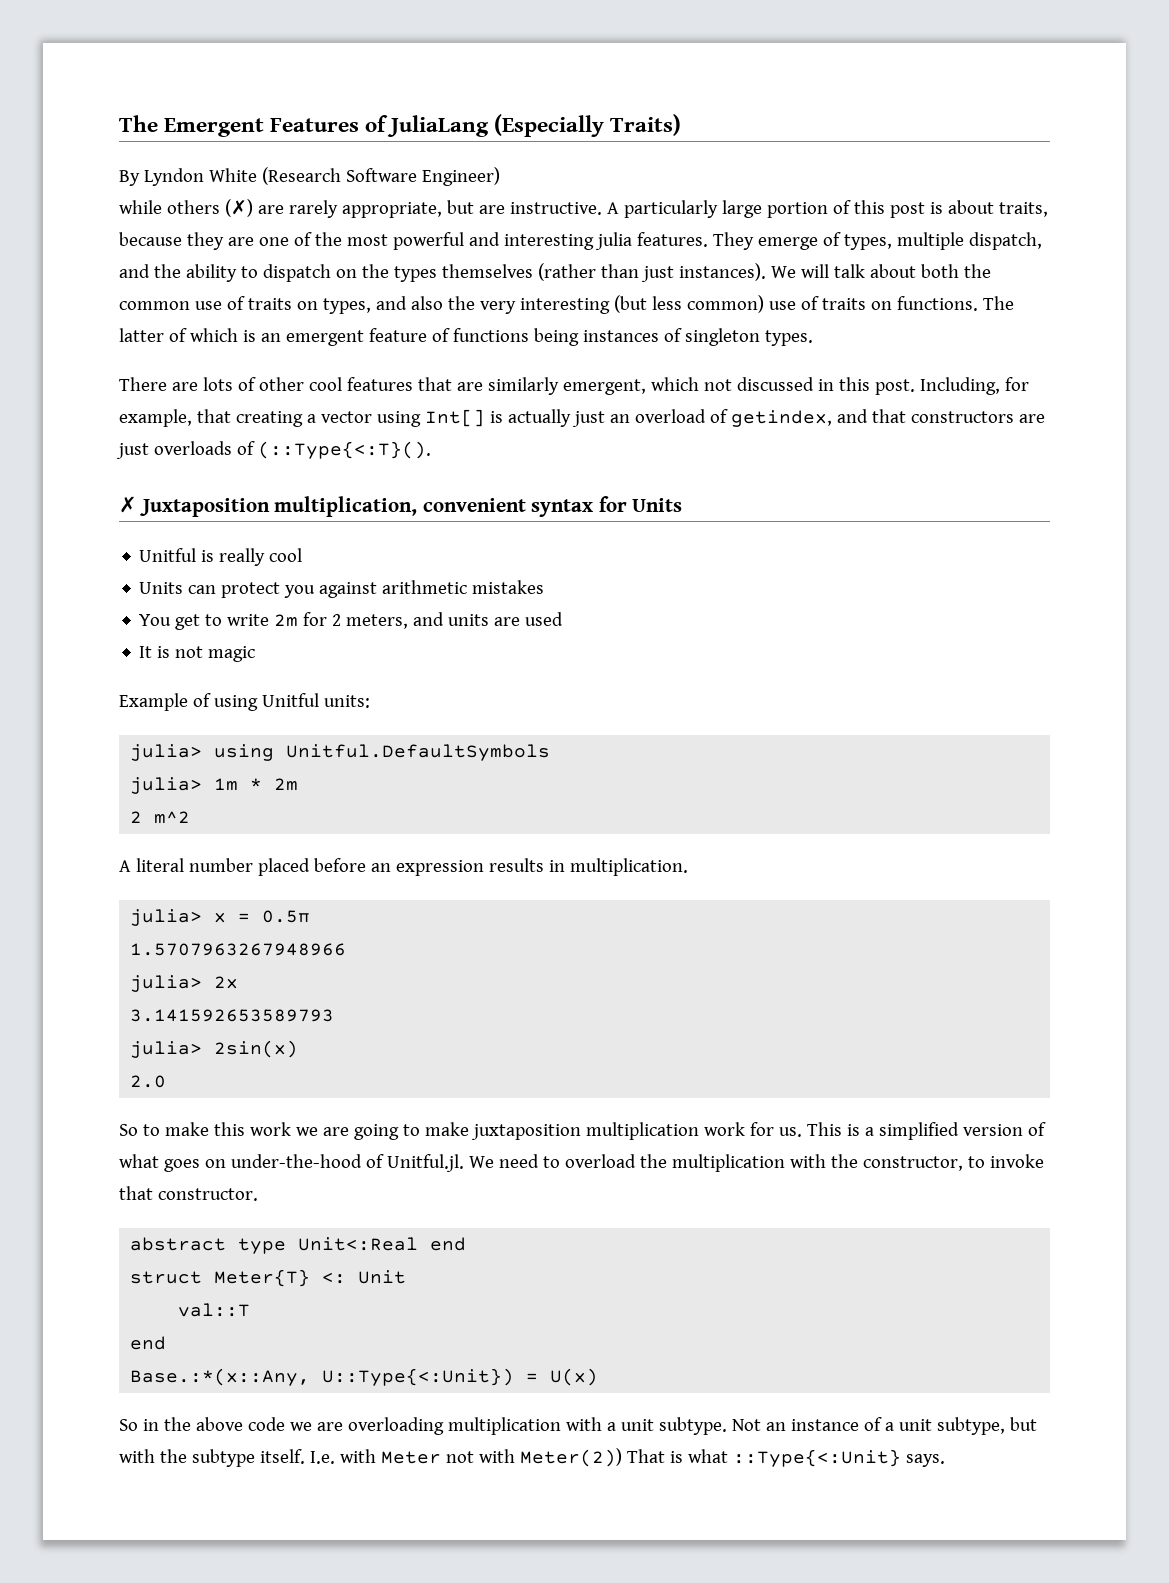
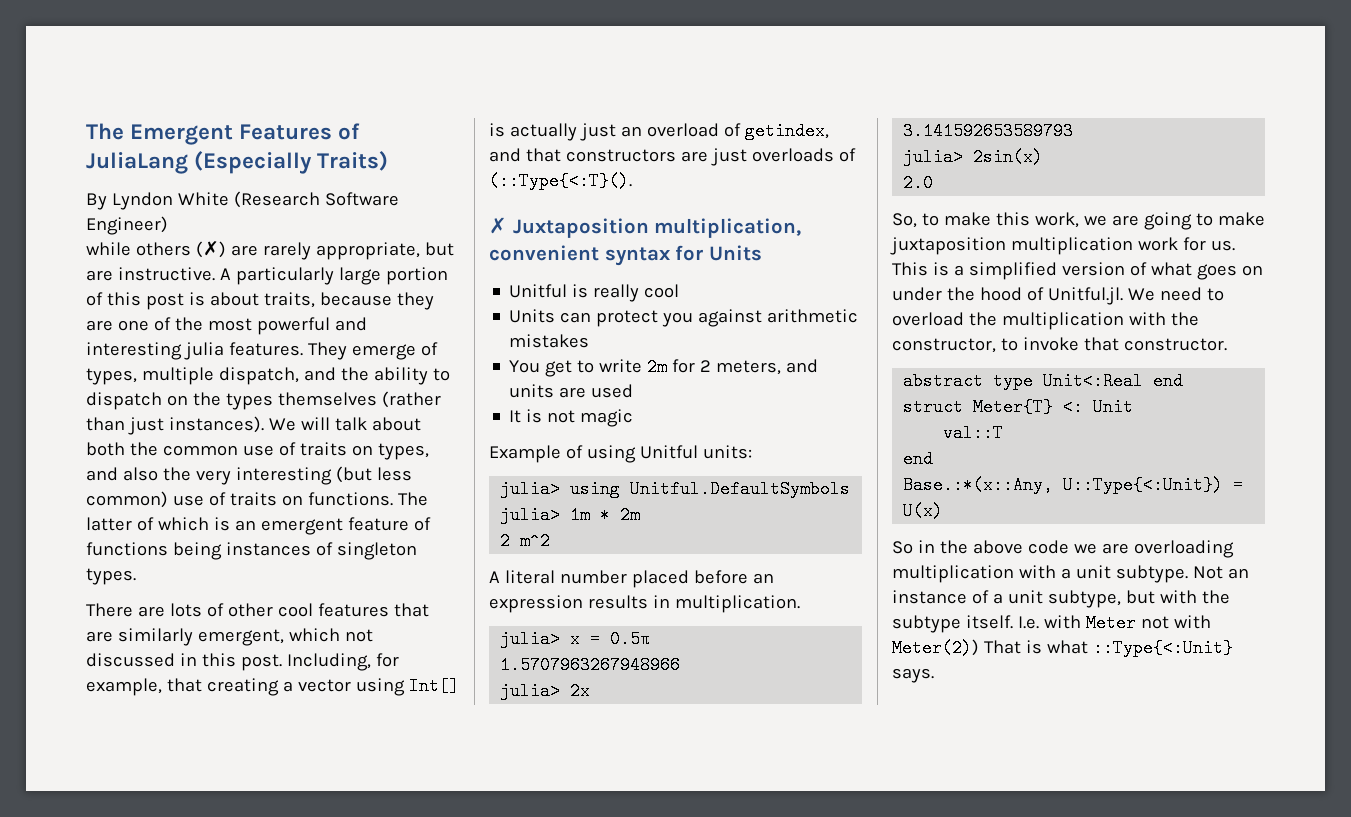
[119,1124,138,1136] So -> [892,213,917,228] So,
[249,1122,291,1136] work -> [1034,212,1079,228] work,
[230,1154,362,1168] under-the-hood -> [892,287,1022,301] under the hood

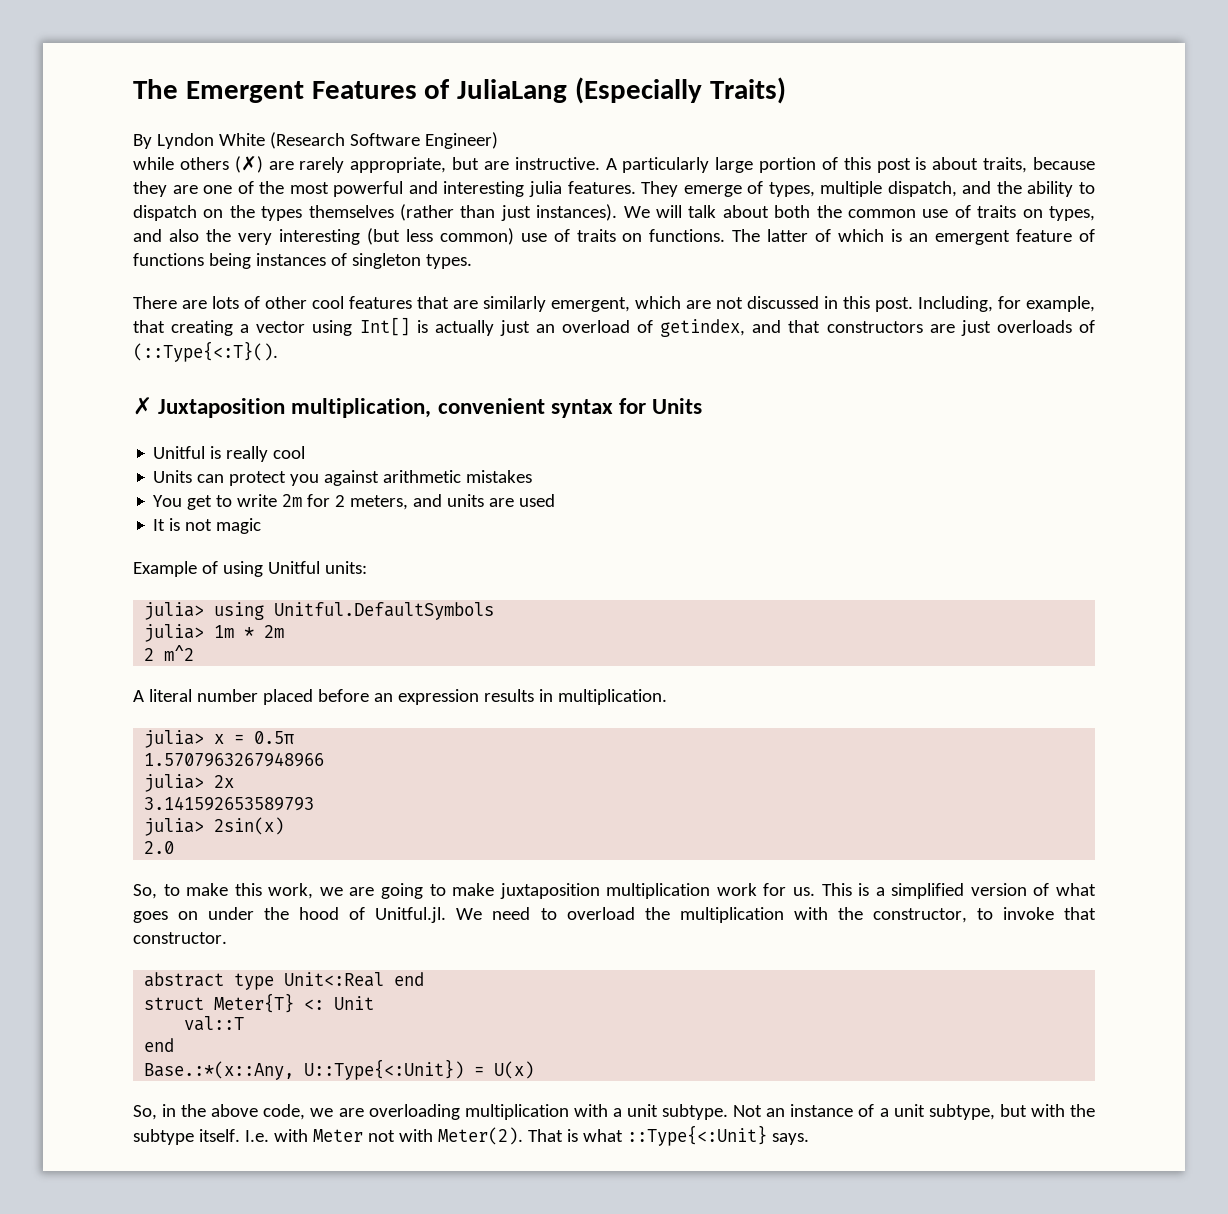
(340, 635) none -> [686,300,711,309] are
[892,541,913,554] So -> [133,1105,157,1120] So,
[1027,540,1069,554] code -> [263,1104,306,1120] code,
[892,639,979,657] Meter(2)) -> [437,1127,523,1145] Meter(2).

